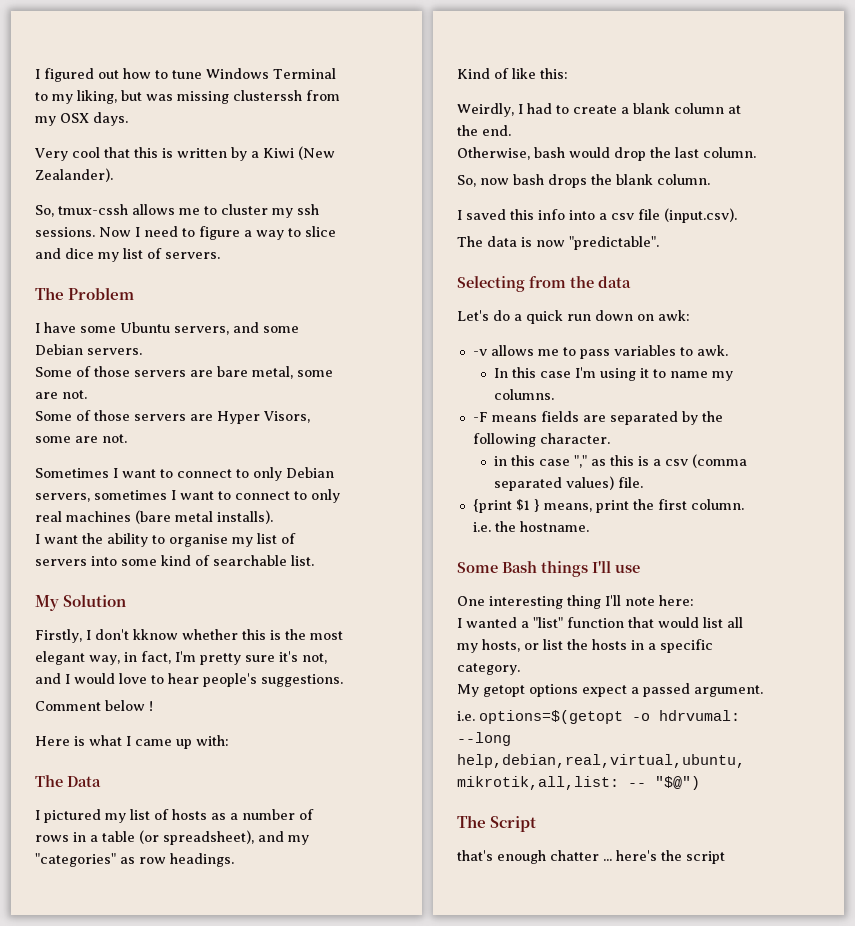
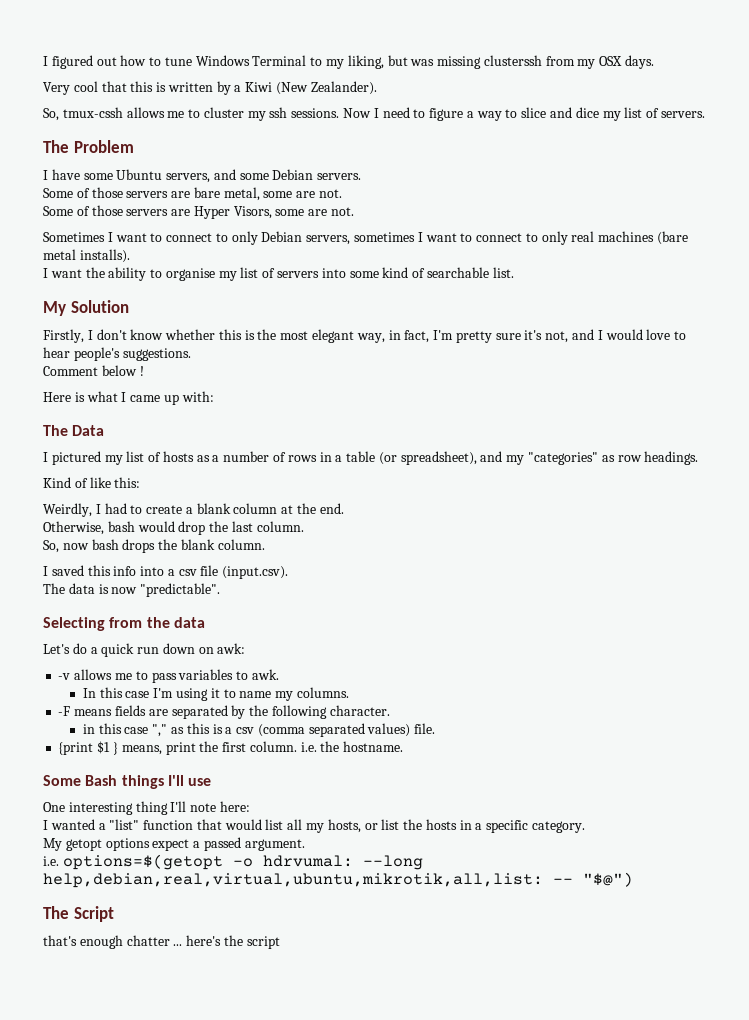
[133,629,178,640] kknow -> [130,329,164,340] know

